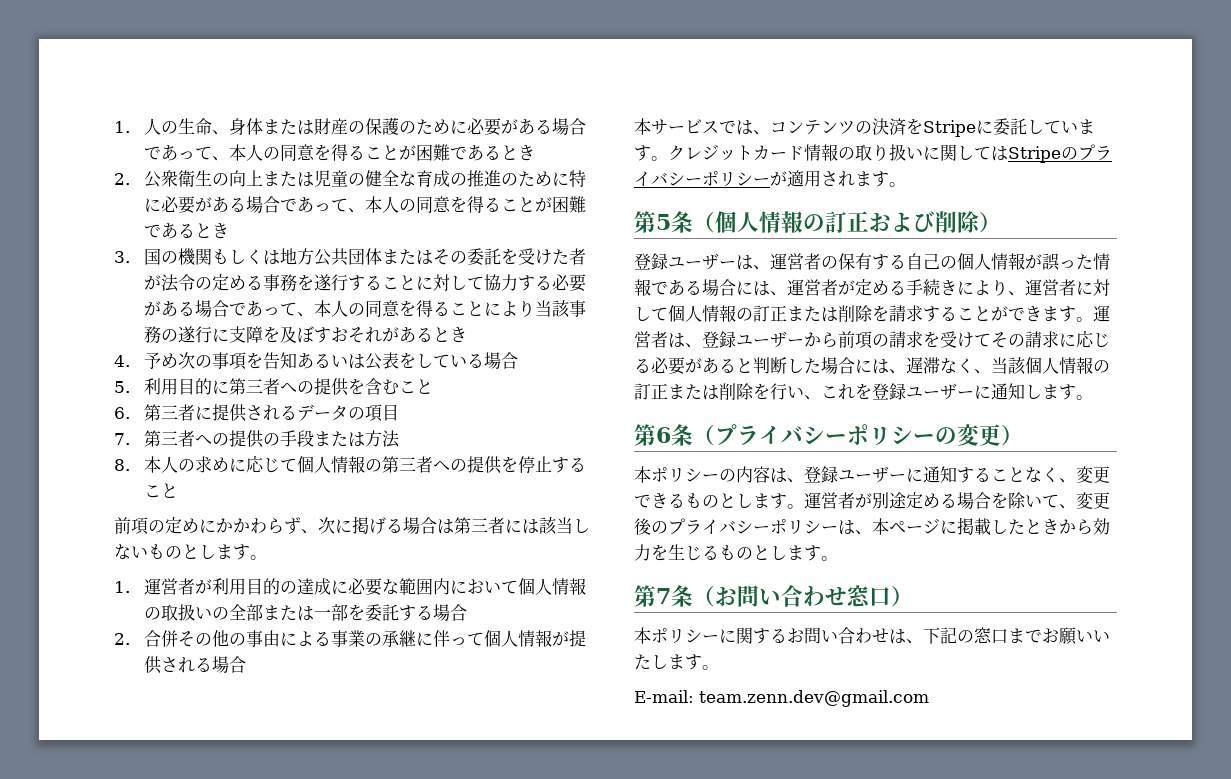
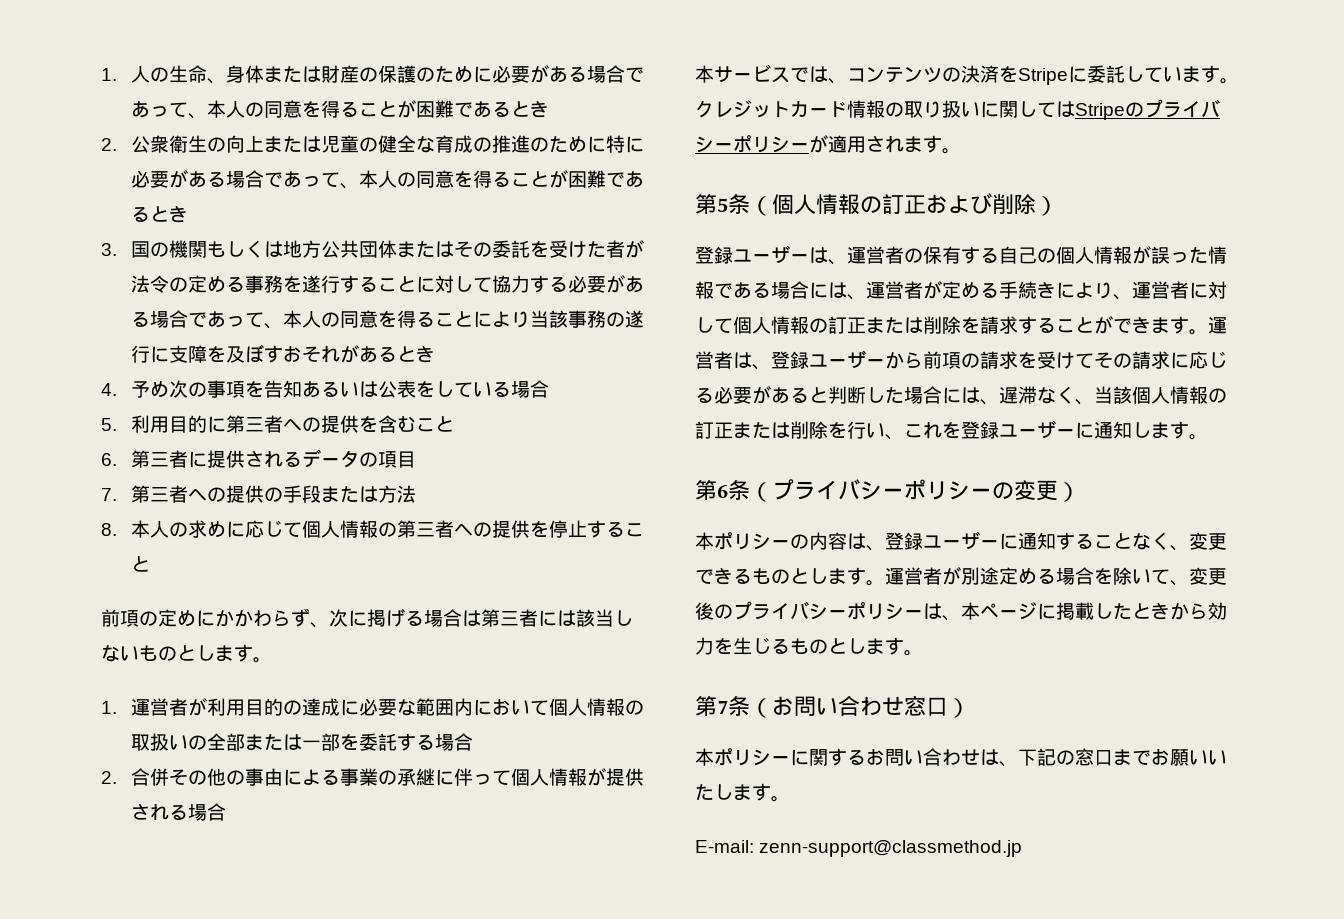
[699,690,929,707] team.zenn.dev@gmail.com -> [759,840,1023,857] zenn-support@classmethod.jp

